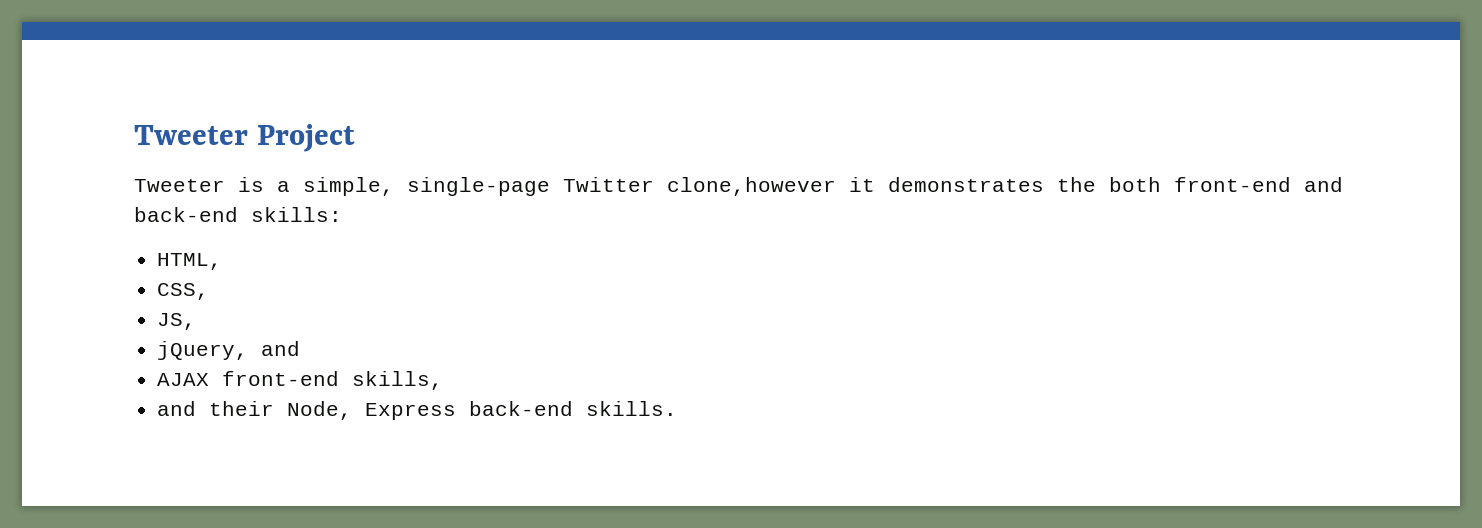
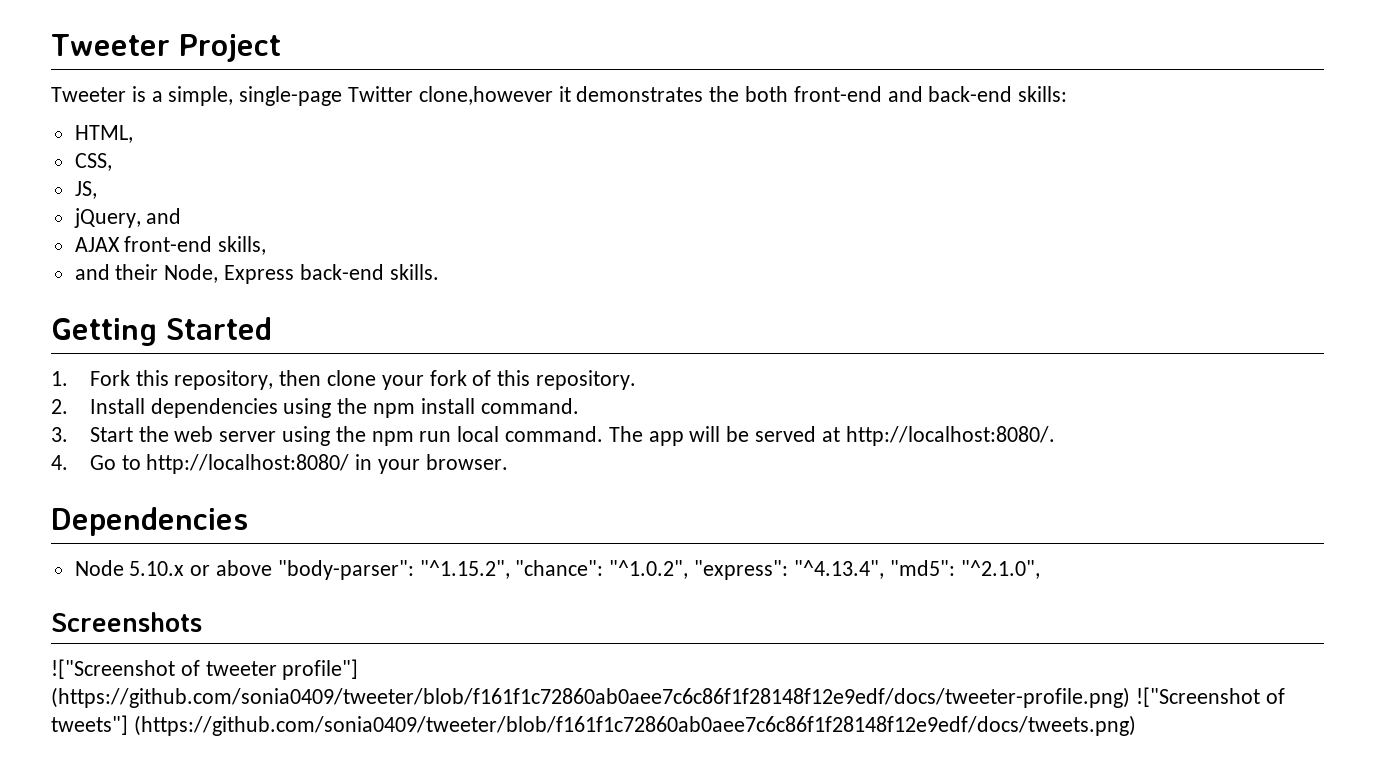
(678, 408) none -> [51,317,272,346] [51,370,637,390] [51,398,579,418] [51,426,1055,446] [51,454,508,474] [51,507,248,536] [74,560,1040,580] [51,612,202,632] [51,659,359,680] [51,687,1285,708] [51,715,1136,736] // Getting Started // 1. Fork this repository, then clone your fork of this repository. // 2. Install dependencies using the npm install command. // 3. Start the web server using the npm run local command. The app will be served at http://localhost:8080/. // 4. Go to http://localhost:8080/ in your browser. // Dependencies // Node 5.10.x or above "body-parser": "^1.15.2", "chance": "^1.0.2", "express": "^4.13.4", "md5": "^2.1.0", // Screenshots // !["Screenshot of tweeter profile"] (https://github.com/sonia0409/tweeter/blob/f161f1c72860ab0aee7c6c86f1f28148f12e9edf/docs/tweeter-profile.png) !["Screenshot of tweets"] (https://github.com/sonia0409/tweeter/blob/f161f1c72860ab0aee7c6c86f1f28148f12e9edf/docs/tweets.png)

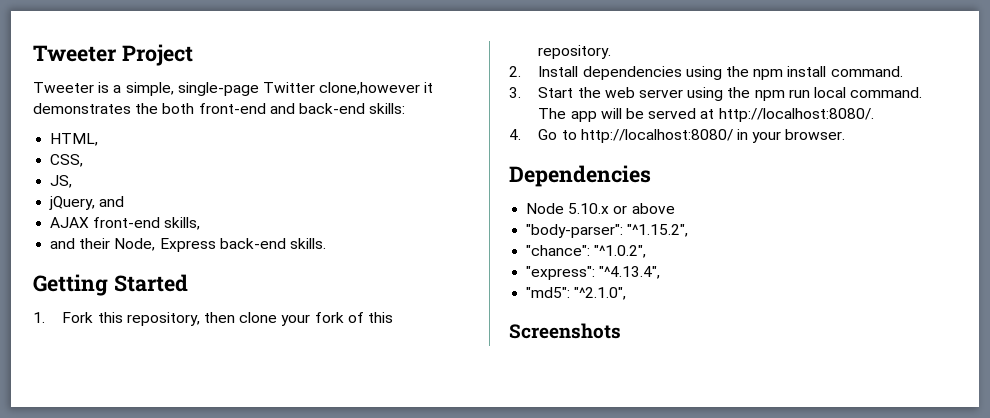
(273, 568) none -> (675, 208) //
(510, 569) none -> (689, 230) //
(689, 569) none -> (647, 251) //
(884, 569) none -> (661, 272) //
[51,659,359,680] [51,687,1285,708] [51,715,1136,736] // !["Screenshot of tweeter profile"] (https://github.com/sonia0409/tweeter/blob/f161f1c72860ab0aee7c6c86f1f28148f12e9edf/docs/tweeter-profile.png) !["Screenshot of tweets"] (https://github.com/sonia0409/tweeter/blob/f161f1c72860ab0aee7c6c86f1f28148f12e9edf/docs/tweets.png) -> (621, 331) none

